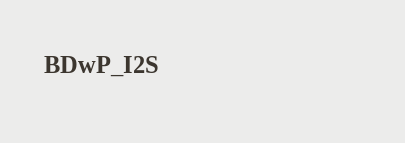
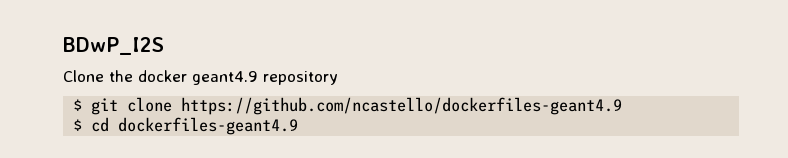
(159, 66) none -> [63,70,338,85] [73,97,623,115] [73,117,299,135] // Clone the docker geant4.9 repository // $ git clone https://github.com/ncastello/dockerfiles-geant4.9 // $ cd dockerfiles-geant4.9

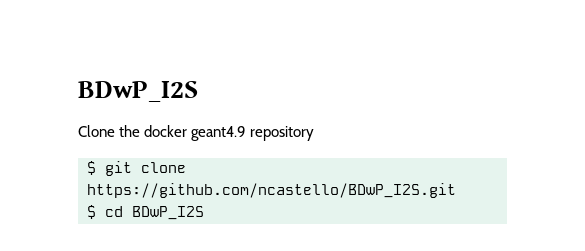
[181,97,623,115] https://github.com/ncastello/dockerfiles-geant4.9 -> [87,183,456,198] https://github.com/ncastello/BDwP_I2S.git
[118,117,299,135] dockerfiles-geant4.9 -> [132,206,204,220] BDwP_I2S

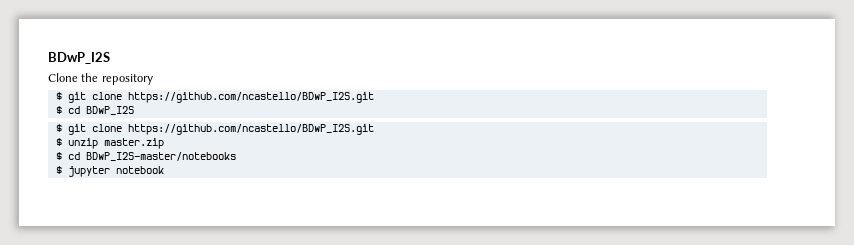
[144,125,247,141] docker geant4.9 -> (99, 77) none
(204, 213) none -> [55,124,374,135] [55,138,164,149] [55,152,236,161] [55,166,164,177] // $ git clone https://github.com/ncastello/BDwP_I2S.git // $ unzip master.zip // $ cd BDwP_I2S-master/notebooks // $ jupyter notebook

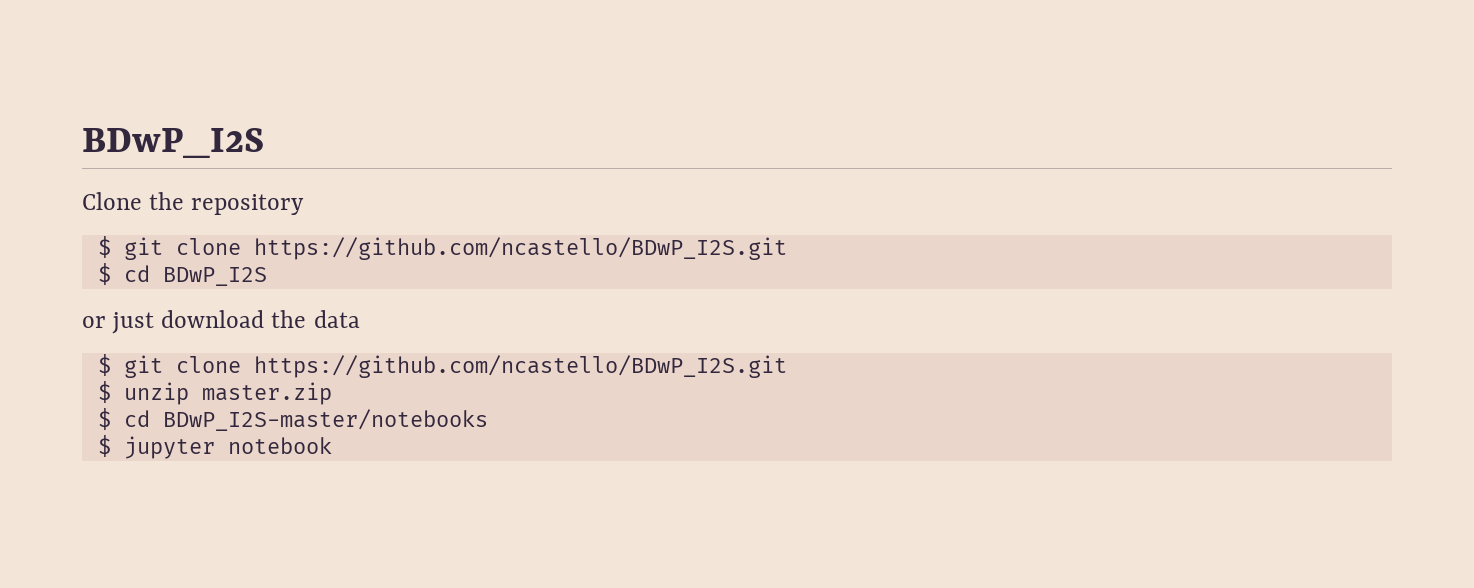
(134, 110) none -> [82,310,360,334] // or just download the data

